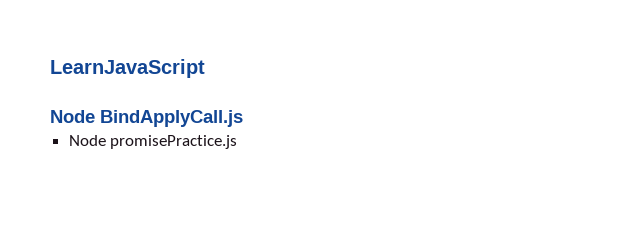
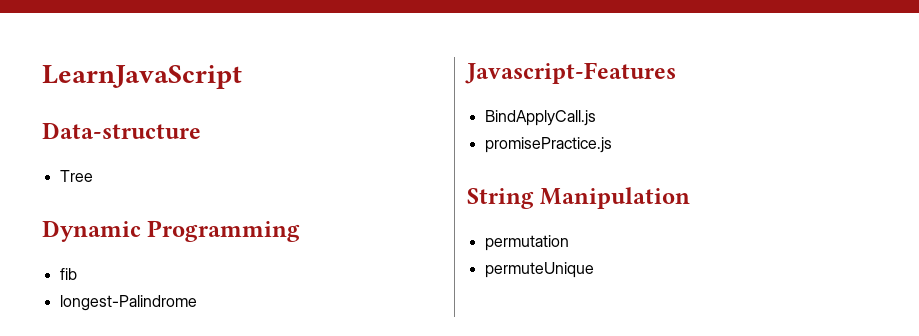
[50,110,95,123] Node -> [42,122,201,139] [59,170,93,182] [42,220,301,242] [59,268,77,280] [59,295,197,311] [465,62,676,84] Data-structure // Tree // Dynamic Programming // fib // longest-Palindrome // Javascript-Features //
[68,135,106,146] Node -> (596, 118) none
(238, 142) none -> [467,187,691,209] [484,235,569,251] [484,262,594,278] // String Manipulation // permutation // permuteUnique

